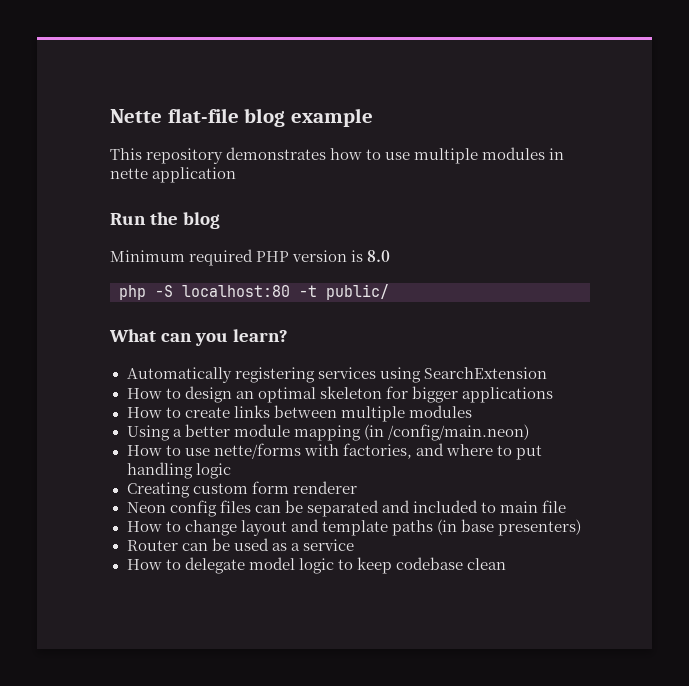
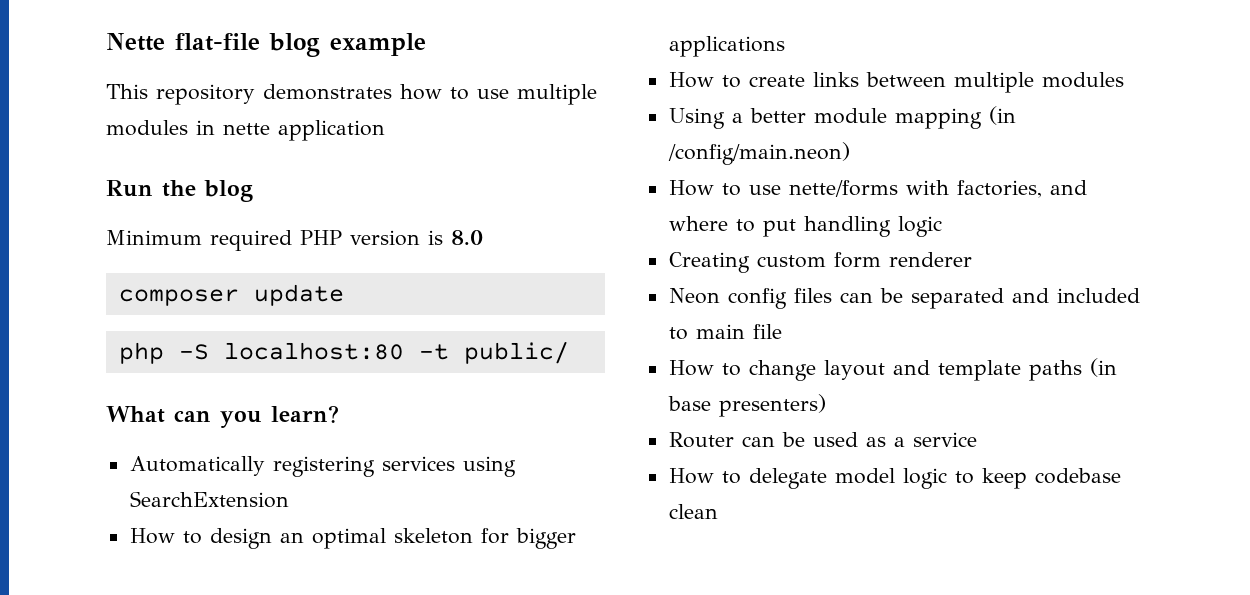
(391, 256) none -> [118,284,344,306] // composer update

